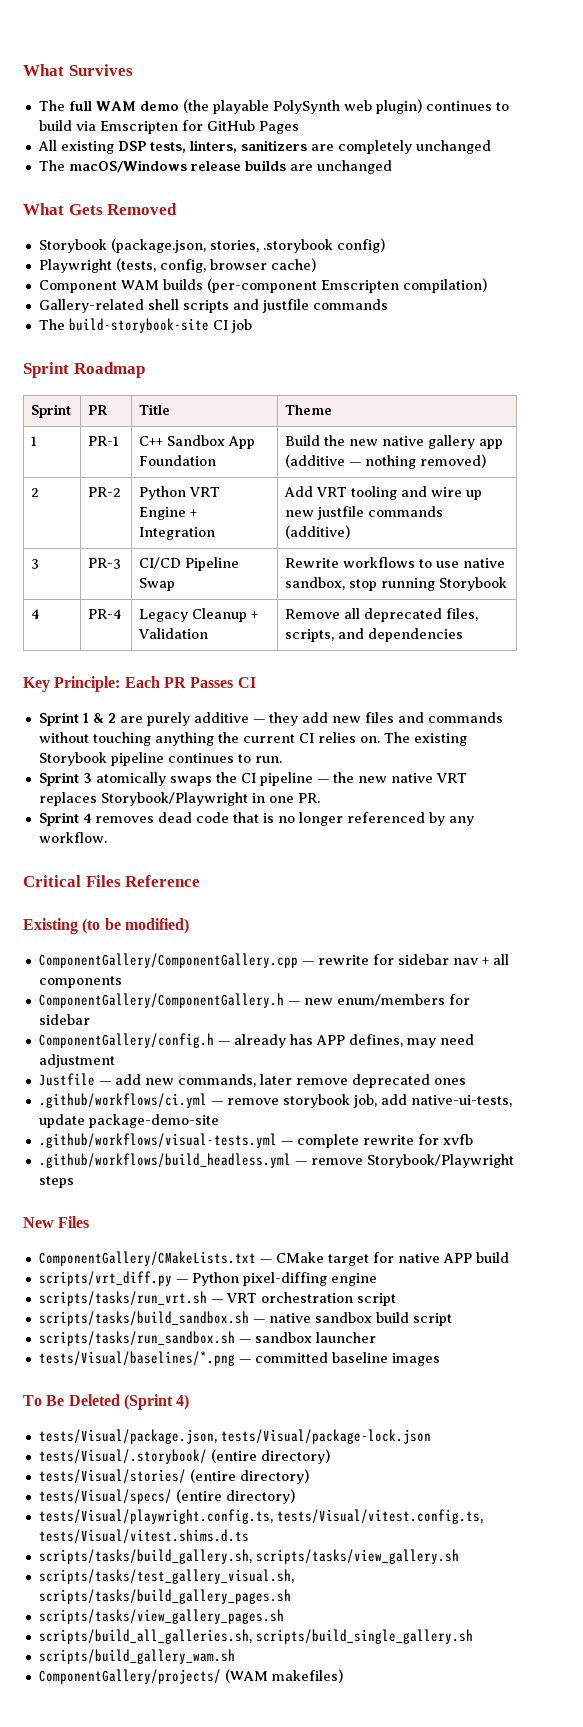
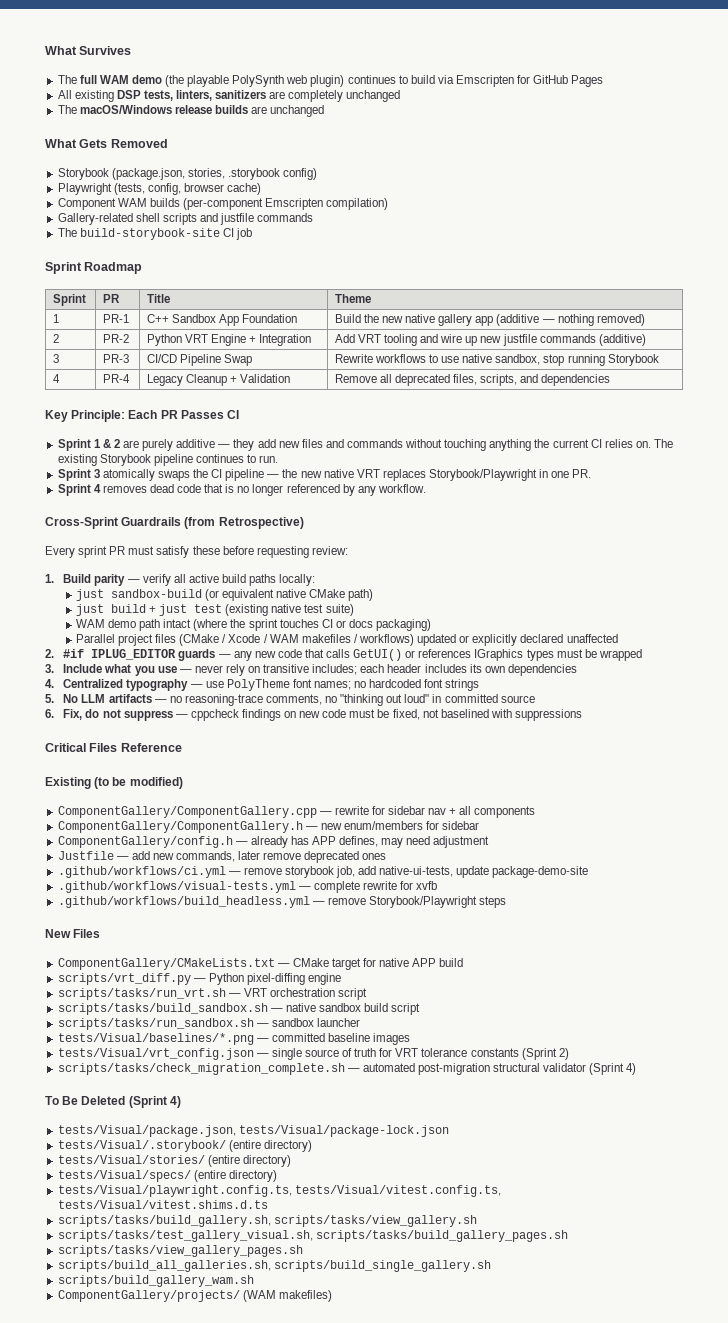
(107, 837) none -> [45,517,304,529] [45,546,348,558] [45,574,316,586] [75,589,374,601] [75,604,354,616] [75,619,432,631] [75,634,618,646] [45,649,642,661] [45,664,577,676] [45,679,480,691] [45,694,535,706] [45,709,582,721] // Cross-Sprint Guardrails (from Retrospective) // Every sprint PR must satisfy these before requesting review: // 1. Build parity — verify all active build paths locally: // just sandbox-build (or equivalent native CMake path) // just build + just test (existing native test suite) // WAM demo path intact (where the sprint touches CI or docs packaging) // Parallel project files (CMake / Xcode / WAM makefiles / workflows) updated or explicitly declared unaffected // 2. #if IPLUG_EDITOR guards — any new code that calls GetUI() or references IGraphics types must be wrapped // 3. Include what you use — never rely on transitive includes; each header includes its own dependencies // 4. Centralized typography — use PolyTheme font names; no hardcoded font strings // 5. No LLM artifacts — no reasoning-trace comments, no "thinking out loud" in committed source // 6. Fix, do not suppress — cppcheck findings on new code must be fixed, not baselined with suppressions
(440, 1359) none -> [57,1048,569,1060] [57,1063,637,1075] // tests/Visual/vrt_config.json — single source of truth for VRT tolerance constants (Sprint 2) // scripts/tasks/check_migration_complete.sh — automated post-migration structural validator (Sprint 4)

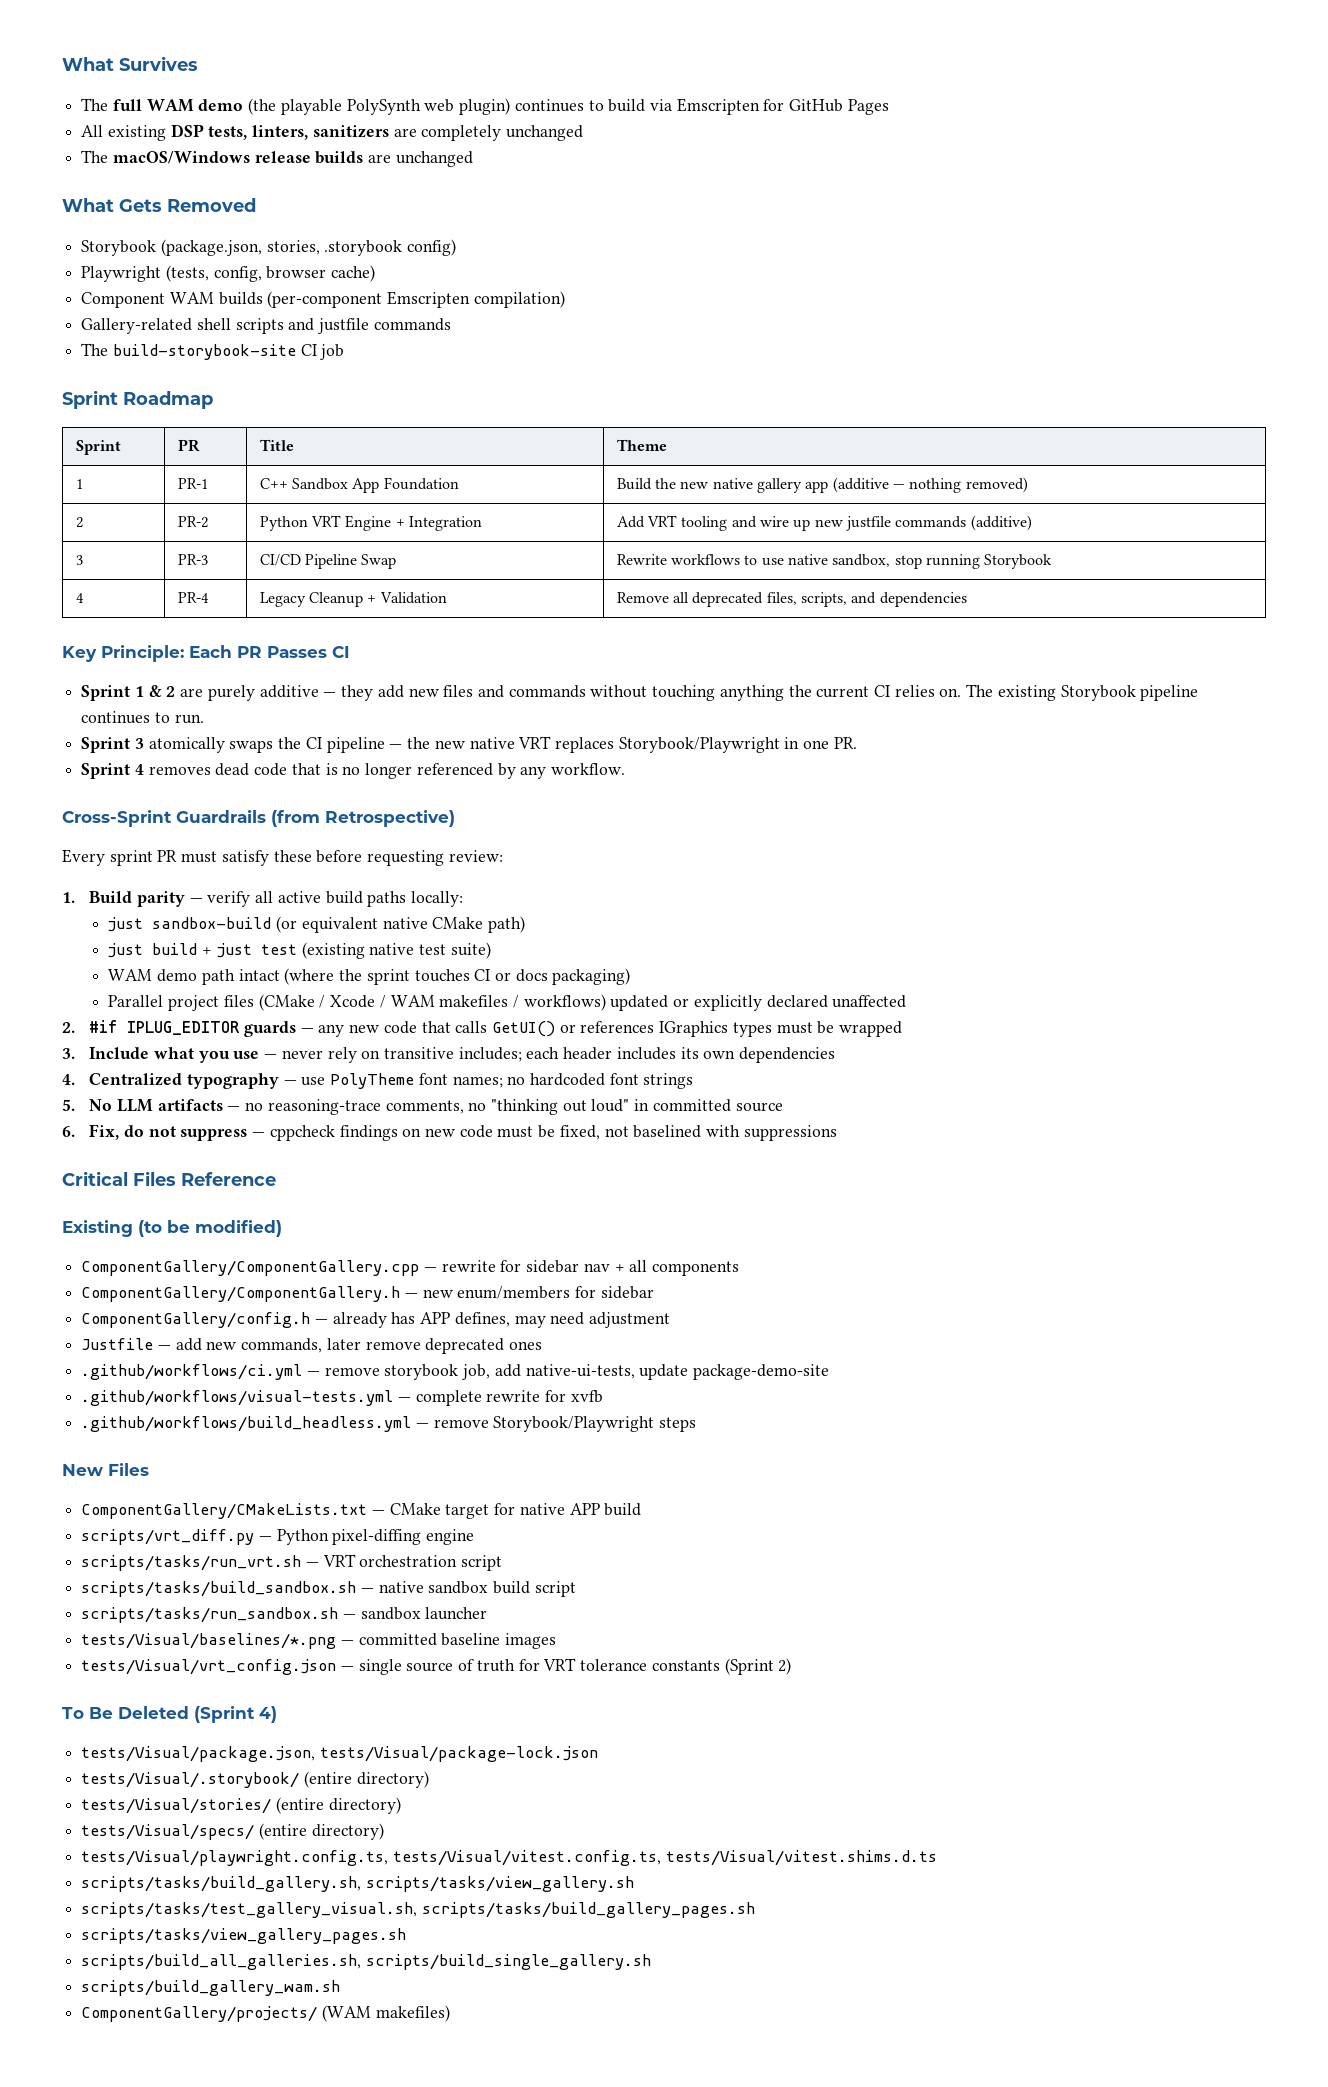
[57,1063,637,1075] // scripts/tasks/check_migration_complete.sh — automated post-migration structural validator (Sprint 4) -> (792, 1666) none

